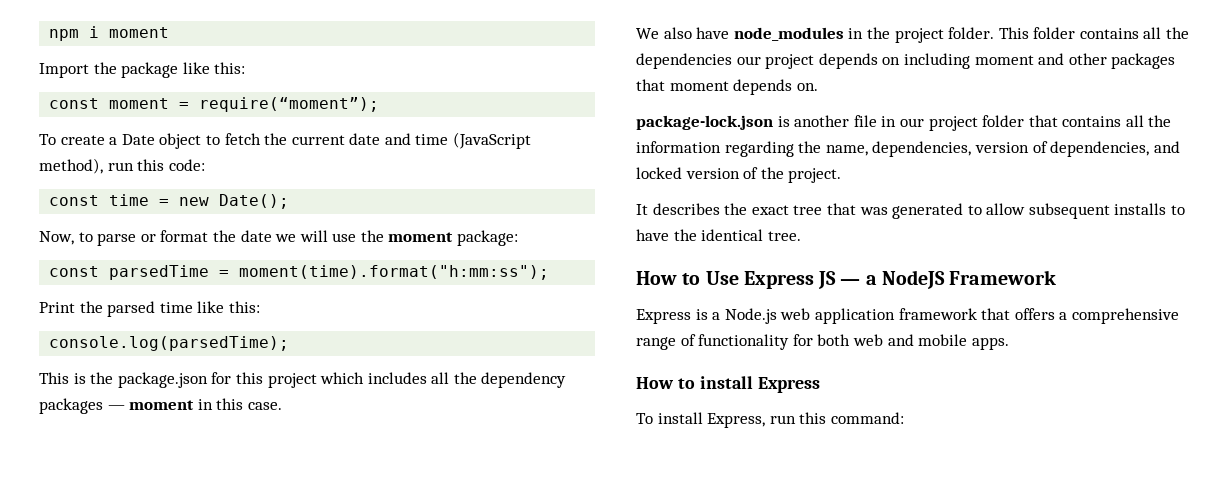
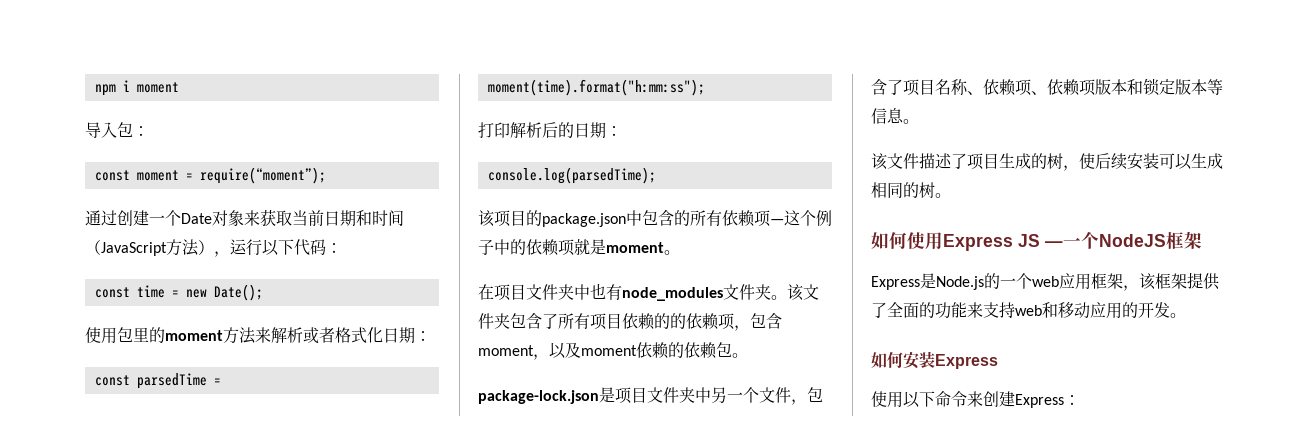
[39,62,246,78] Import the package like this: -> [85,122,149,138] 导入包：
[39,132,532,149] [39,158,205,174] To create a Date object to fetch the current date and time (JavaScript method), run this code: -> [85,209,404,226] [85,239,342,257] 通过创建一个Date对象来获取当前日期和时间（JavaScript方法），运行以下代码：
[39,230,519,246] [49,265,550,280] [39,301,260,317] [49,336,290,351] [39,372,567,388] [39,398,282,414] [636,27,1190,43] [636,53,1176,69] [636,79,818,95] [636,115,1172,131] [636,141,1180,157] [636,167,842,183] [636,203,1186,219] [636,229,801,241] [636,270,1057,289] [636,308,1179,324] [636,334,1009,350] [636,376,820,393] [636,412,904,428] Now, to parse or format the date we will use the moment package: // const parsedTime = moment(time).format("h:mm:ss"); // Print the parsed time like this: // console.log(parsedTime); // This is the package.json for this project which includes all the dependency packages — moment in this case. // We also have node_modules in the project folder. This folder contains all the dependencies our project depends on including moment and other packages that moment depends on. // package-lock.json is another file in our project folder that contains all the information regarding the name, dependencies, version of dependencies, and locked version of the project. // It describes the exact tree that was generated to allow subsequent installs to have the identical tree. // How to Use Express JS — a NodeJS Framework // Express is a Node.js web application framework that offers a comprehensive range of functionality for both web and mobile apps. // How to install Express // To install Express, run this command: -> [85,327,431,344] [94,373,221,389] [487,79,705,96] [478,122,622,138] [487,167,656,184] [478,210,832,227] [478,239,680,256] [478,283,819,301] [478,313,782,331] [478,342,748,360] [478,387,823,405] [871,78,1223,96] [871,108,919,124] [871,153,1223,171] [871,182,951,198] [871,231,1202,251] [871,272,1220,291] [871,302,1186,319] [871,351,998,369] [871,391,1080,408] 使用包里的moment方法来解析或者格式化日期： // const parsedTime = moment(time).format("h:mm:ss"); // 打印解析后的日期： // console.log(parsedTime); // 该项目的package.json中包含的所有依赖项—这个例子中的依赖项就是moment。 // 在项目文件夹中也有node_modules文件夹。该文件夹包含了所有项目依赖的的依赖项，包含moment，以及moment依赖的依赖包。 // package-lock.json是项目文件夹中另一个文件，包含了项目名称、依赖项、依赖项版本和锁定版本等信息。 // 该文件描述了项目生成的树，使后续安装可以生成相同的树。 // 如何使用Express JS —一个NodeJS框架 // Express是Node.js的一个web应用框架，该框架提供了全面的功能来支持web和移动应用的开发。 // 如何安装Express // 使用以下命令来创建Express：

